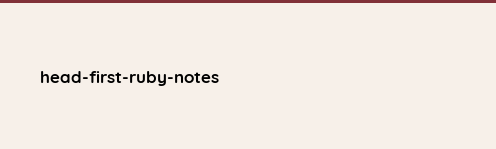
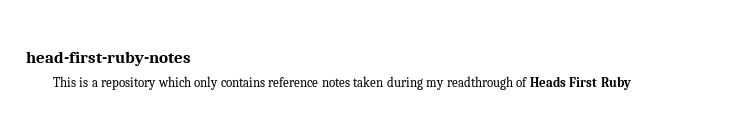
(219, 78) none -> [52,76,631,90] // This is a repository which only contains reference notes taken during my readthrough of Heads First Ruby

